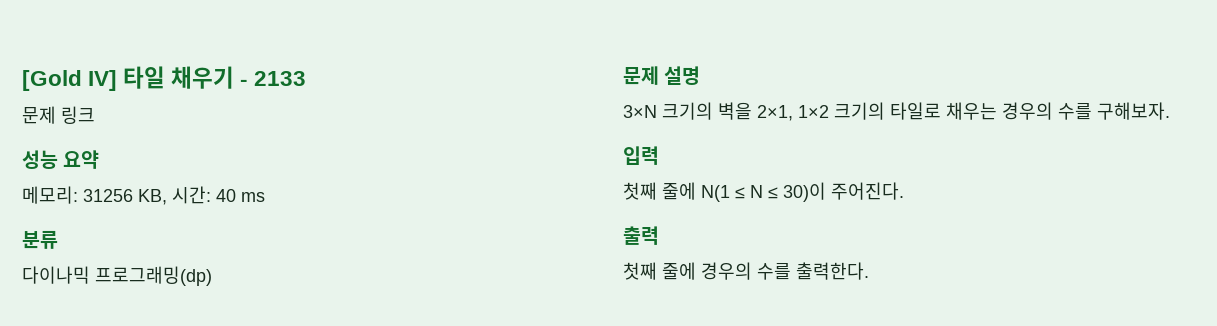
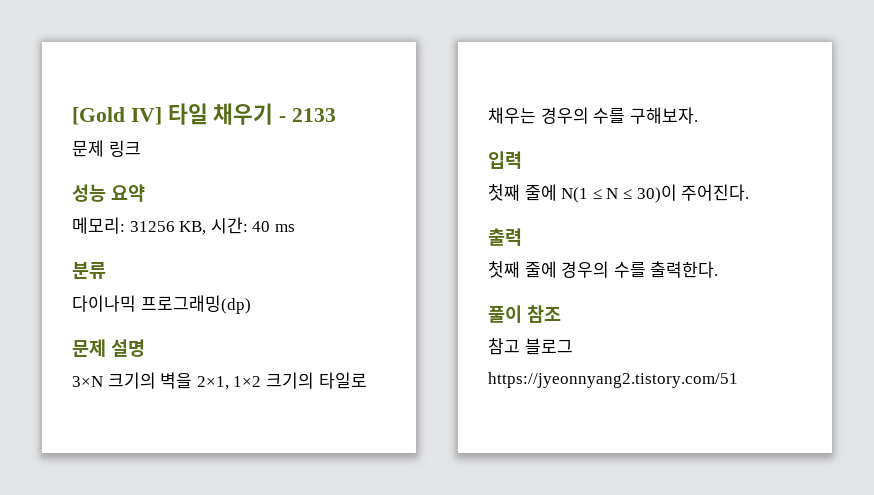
(869, 271) none -> [488,305,561,323] [488,338,573,355] [488,372,738,388] // 풀이 참조 // 참고 블로그 https://jyeonnyang2.tistory.com/51

